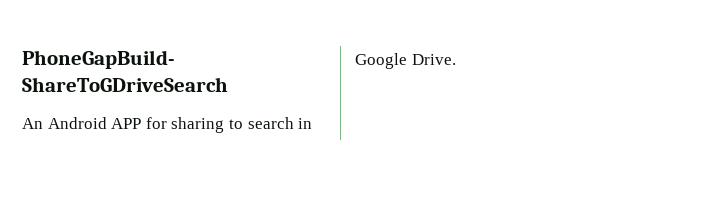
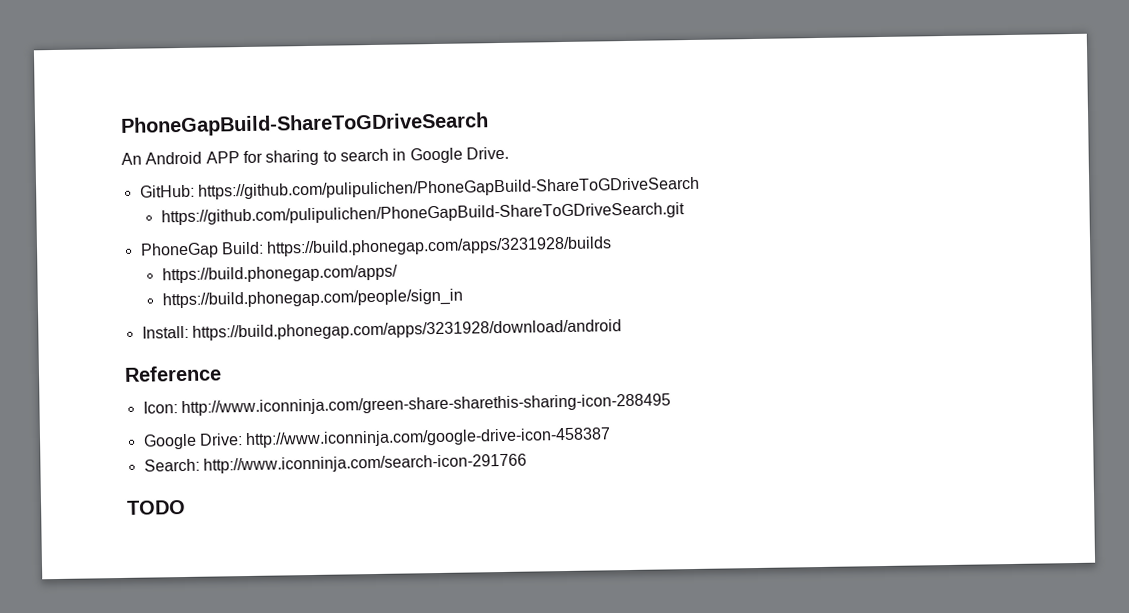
(456, 59) none -> [139,176,700,200] [160,202,685,226] [139,236,613,259] [161,264,398,284] [161,288,463,310] [141,319,622,341] [124,365,222,382] [142,393,671,417] [142,427,612,450] [143,453,527,474] [126,499,186,515] // GitHub: https://github.com/pulipulichen/PhoneGapBuild-ShareToGDriveSearch // https://github.com/pulipulichen/PhoneGapBuild-ShareToGDriveSearch.git // PhoneGap Build: https://build.phonegap.com/apps/3231928/builds // https://build.phonegap.com/apps/ // https://build.phonegap.com/people/sign_in // Install: https://build.phonegap.com/apps/3231928/download/android // Reference // Icon: http://www.iconninja.com/green-share-sharethis-sharing-icon-288495 // Google Drive: http://www.iconninja.com/google-drive-icon-458387 // Search: http://www.iconninja.com/search-icon-291766 // TODO

